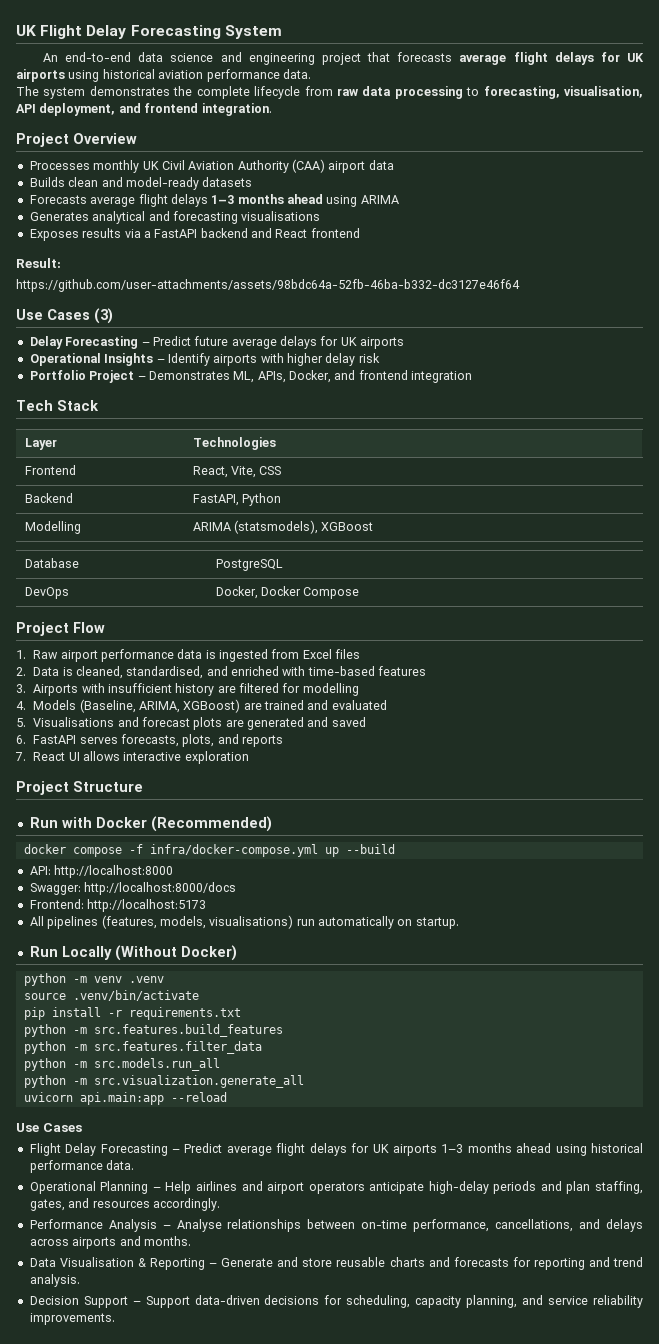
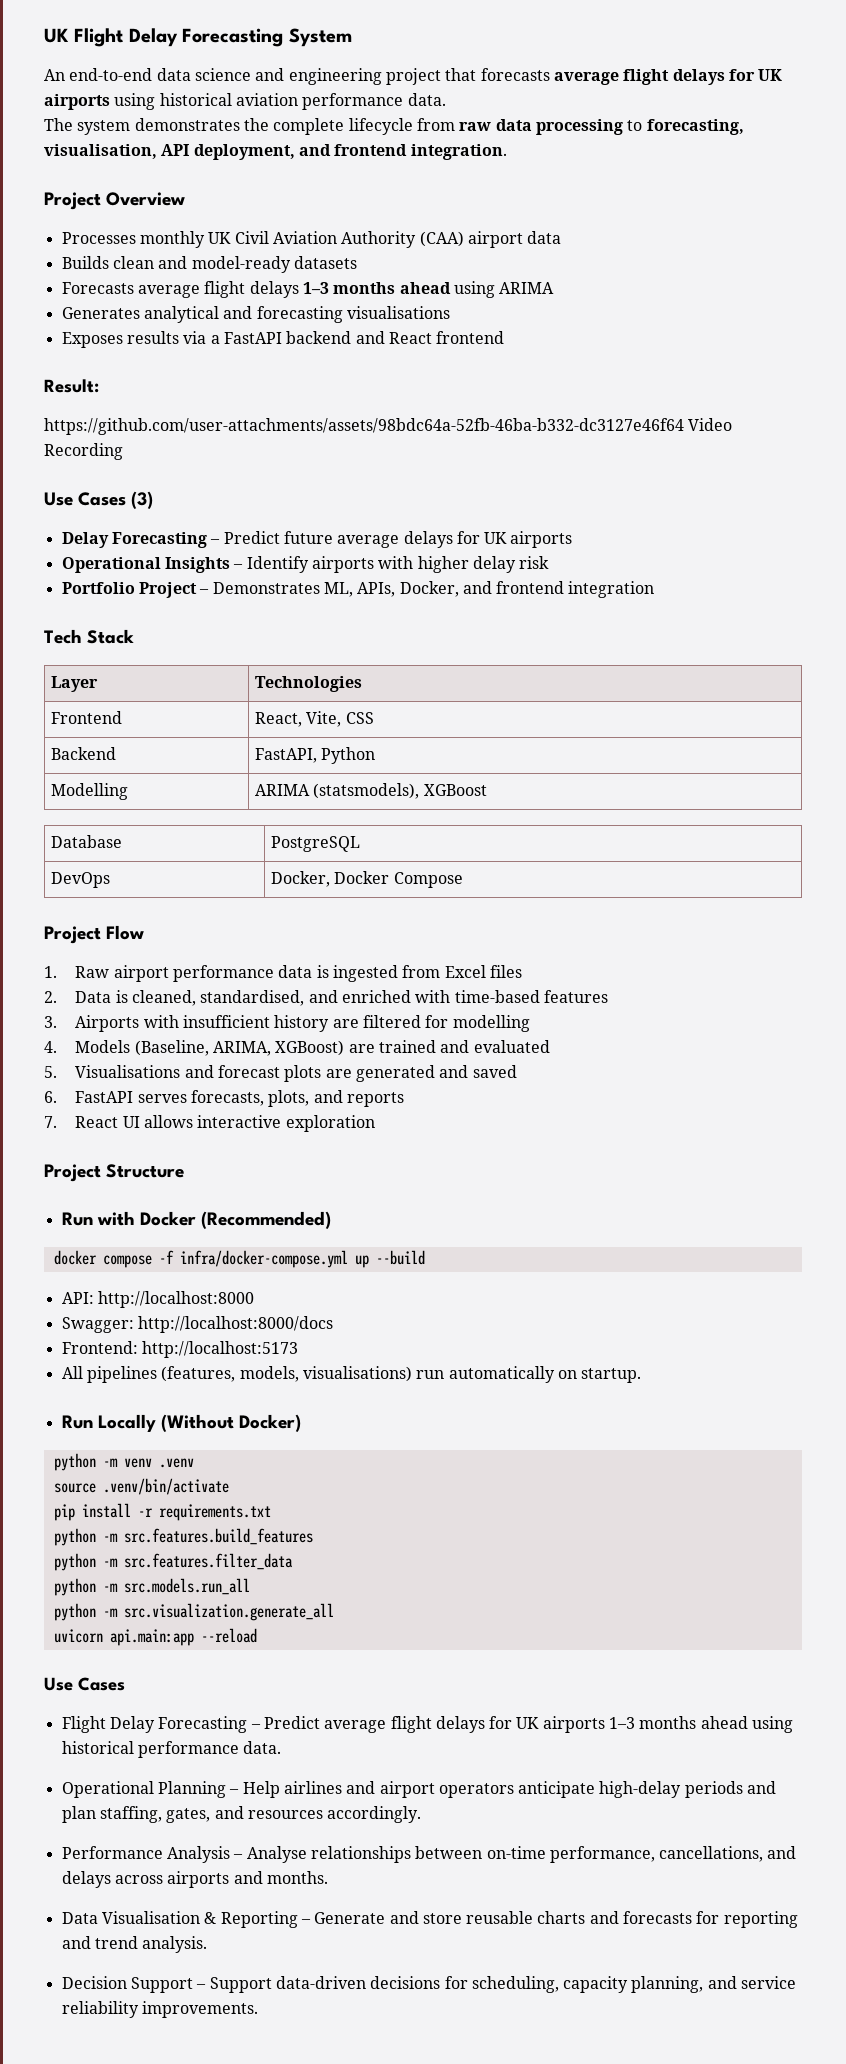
(520, 285) none -> [688,418,733,431] [44,443,123,460] Video Recording

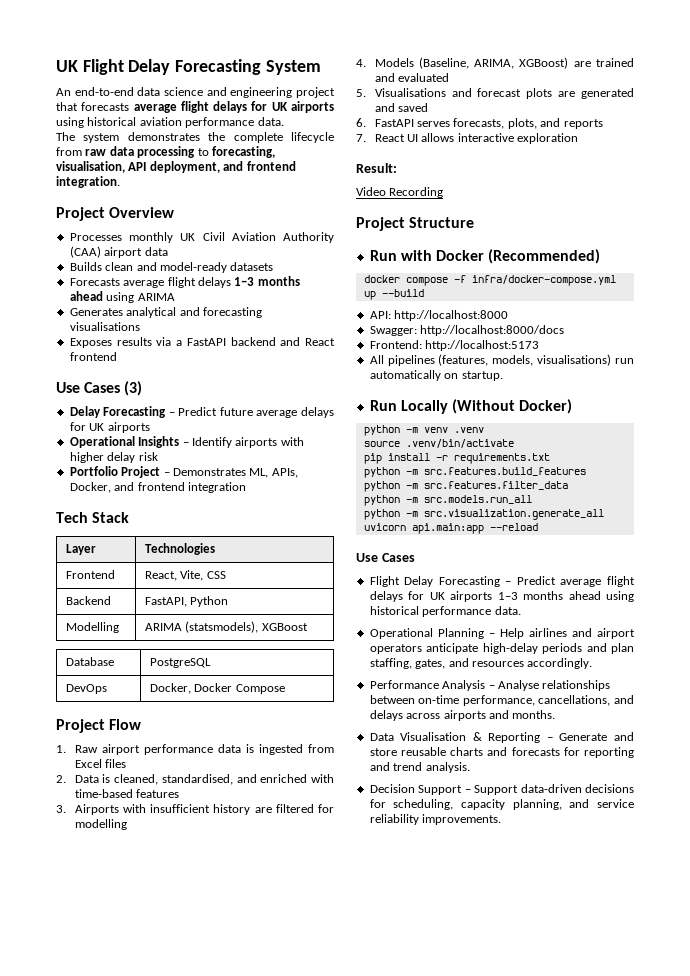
[44,379,99,393] [44,418,733,435] [44,443,123,460] // Result: // https://github.com/user-attachments/assets/98bdc64a-52fb-46ba-b332-dc3127e46f64 Video Recording -> (117, 356) none
(375, 1123) none -> [356,163,397,173] [356,187,444,198] // Result: // Video Recording

